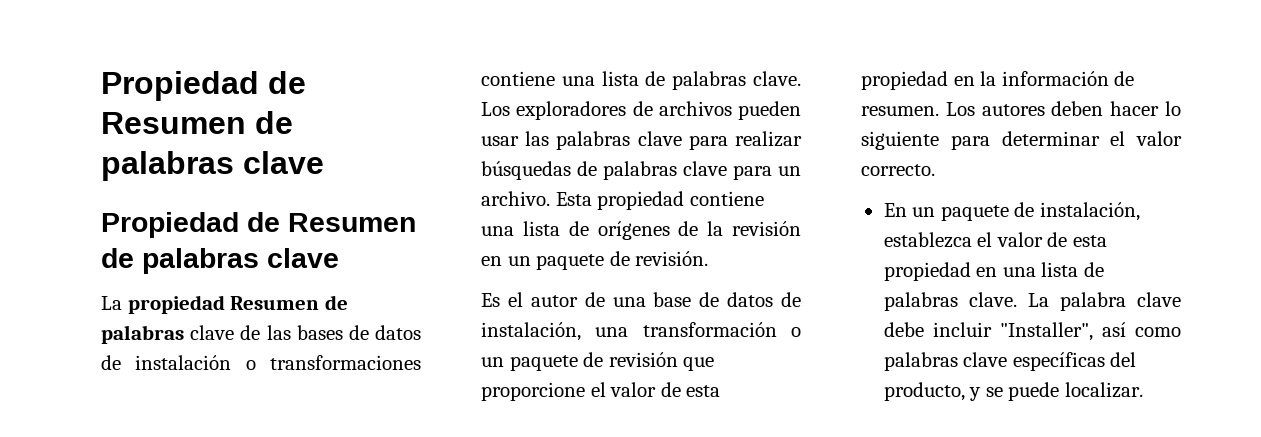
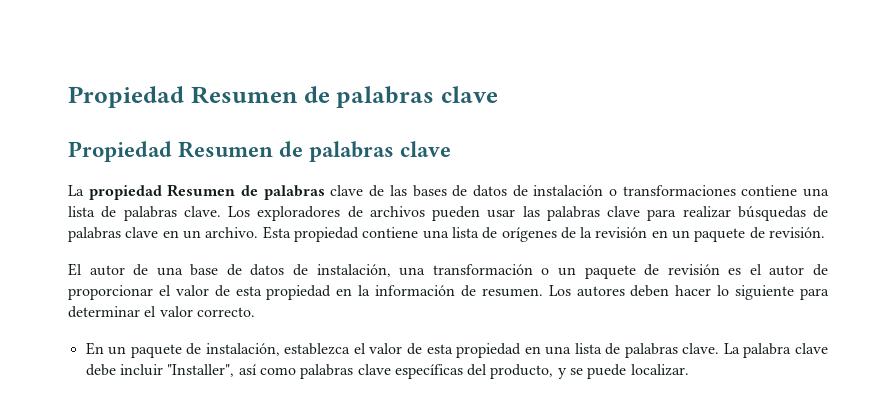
[101,71,306,101] Propiedad de -> [68,86,184,108] Propiedad
[247,212,280,232] de -> (172, 151) none
[733,165,772,180] para -> [162,230,179,238] en
[481,292,523,307] Es el -> [68,263,82,276] El
[683,357,715,371] [481,382,585,401] que proporcione -> [728,264,828,276] [68,285,153,300] es el autor de proporcionar

